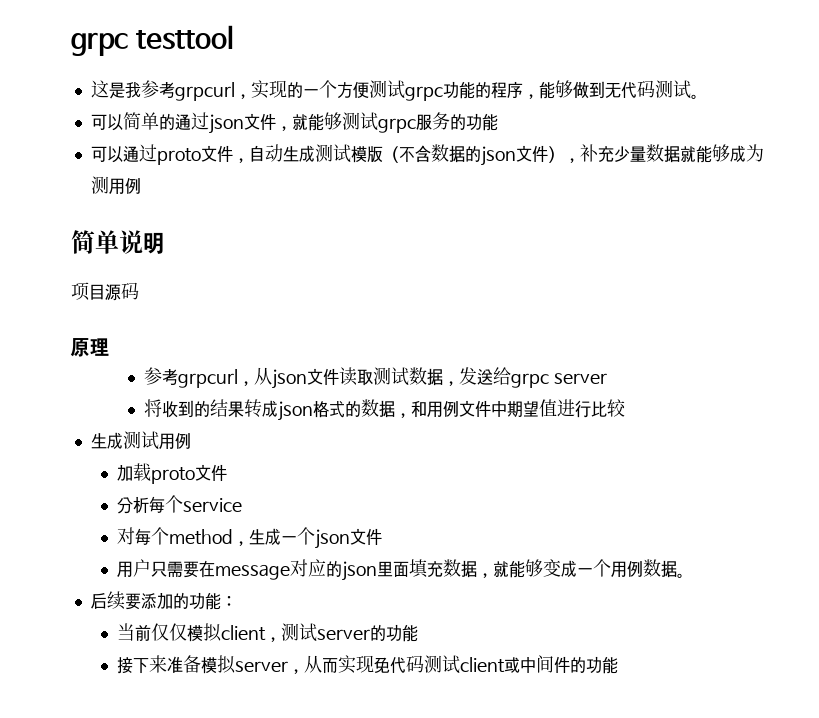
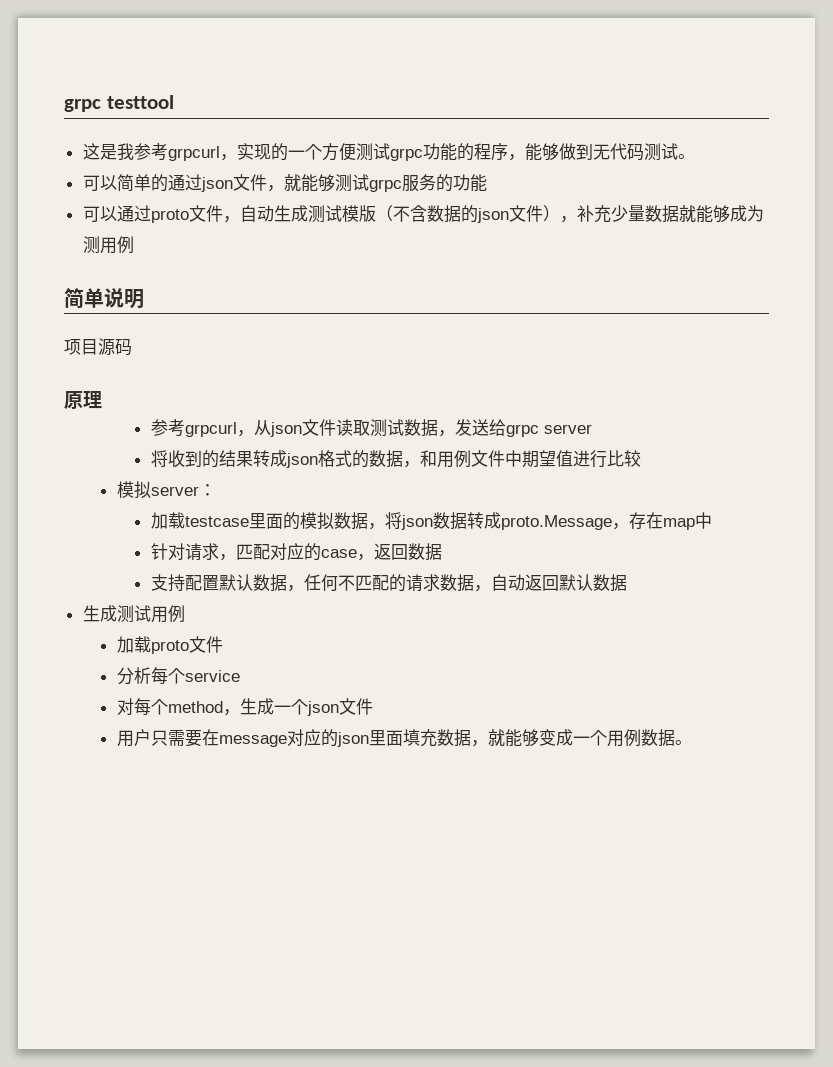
(627, 408) none -> [116,481,216,499] [150,512,712,530] [150,543,442,561] [150,574,627,592] // 模拟server： // 加载testcase里面的模拟数据，将json数据转成proto.Message，存在map中 // 针对请求，匹配对应的case，返回数据 // 支持配置默认数据，任何不匹配的请求数据，自动返回默认数据
[90,591,237,610] [117,623,419,642] [117,655,619,674] // 后续要添加的功能： // 当前仅仅模拟client，测试server的功能 // 接下来准备模拟server，从而实现免代码测试client或中间件的功能 -> (692, 742) none

